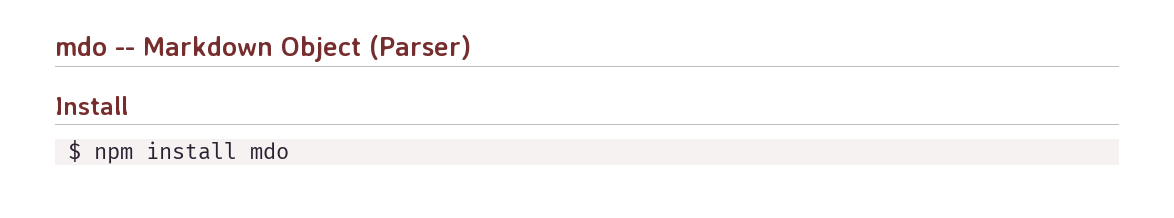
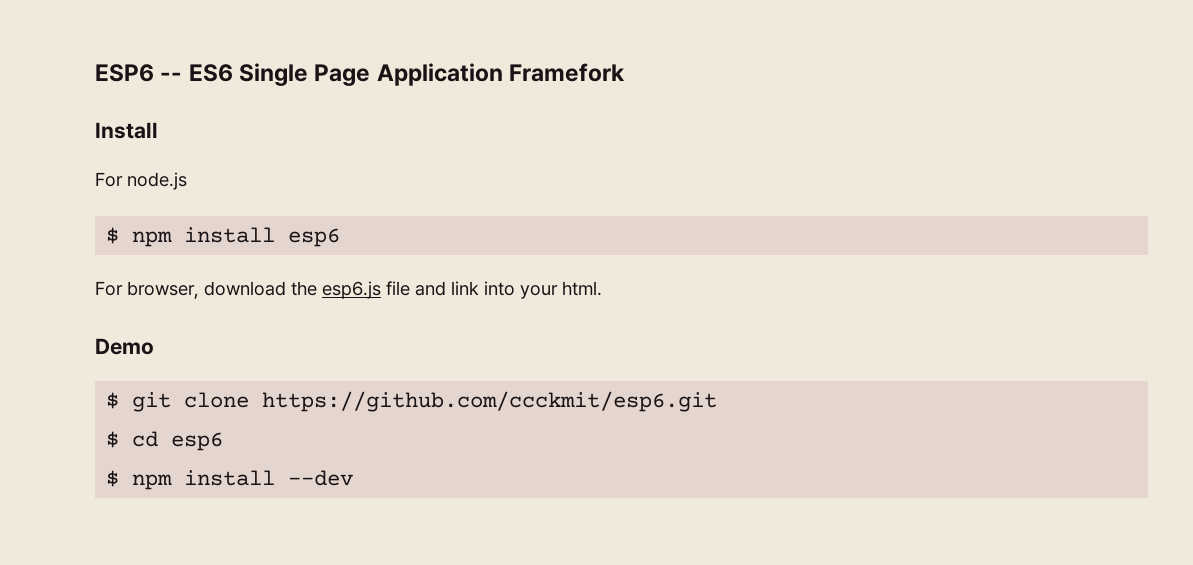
[55,35,471,62] mdo -- Markdown Object (Parser) -> [95,63,626,86] ESP6 -- ES6 Single Page Application Framefork
[68,140,290,164] // $ npm install mdo -> [95,172,187,190] [106,227,341,247] [95,281,602,299] [95,338,154,355] [106,391,718,412] [106,431,224,451] [106,470,354,490] // For node.js // $ npm install esp6 // For browser, download the esp6.js file and link into your html. // Demo // $ git clone https://github.com/ccckmit/esp6.git // $ cd esp6 // $ npm install --dev

